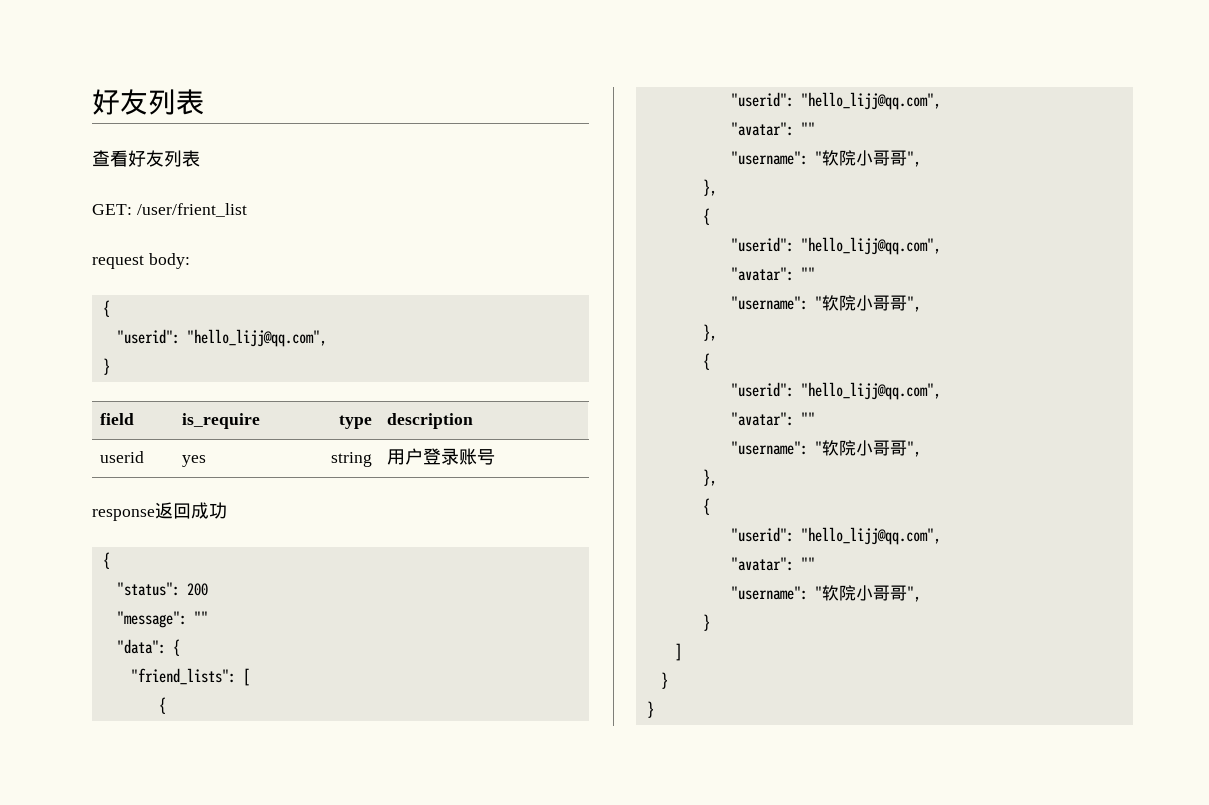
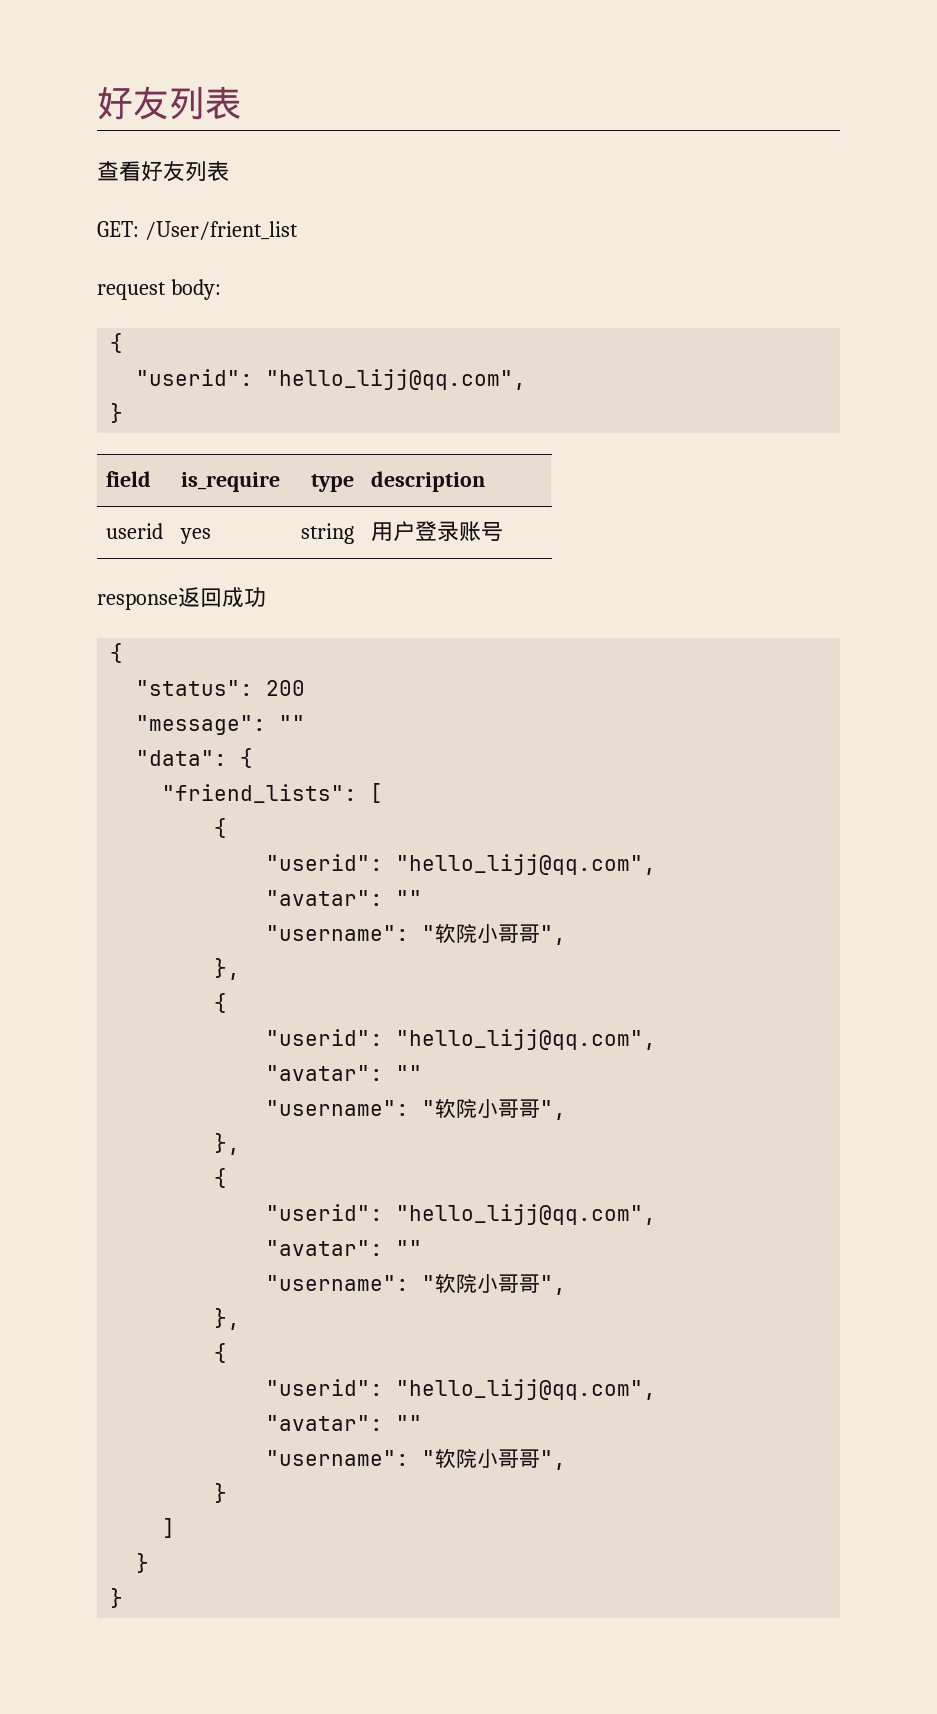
[136,203,247,217] /user/frient_list -> [144,221,298,240] /User/frient_list

